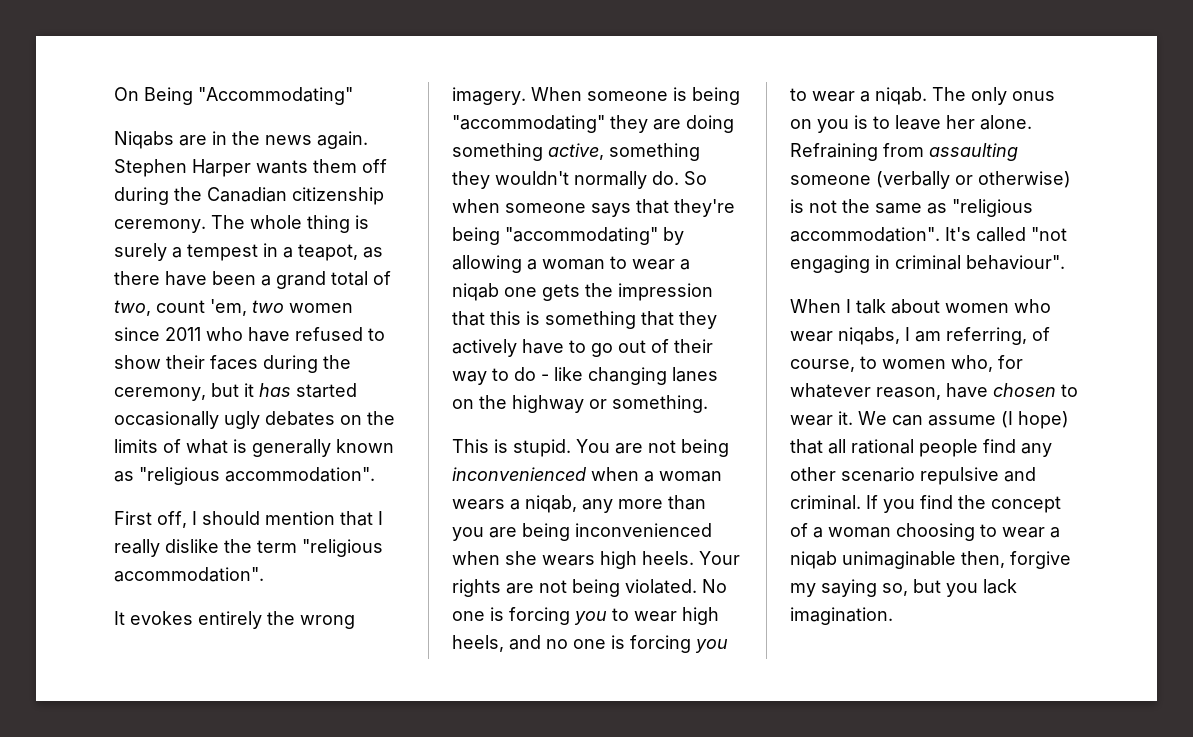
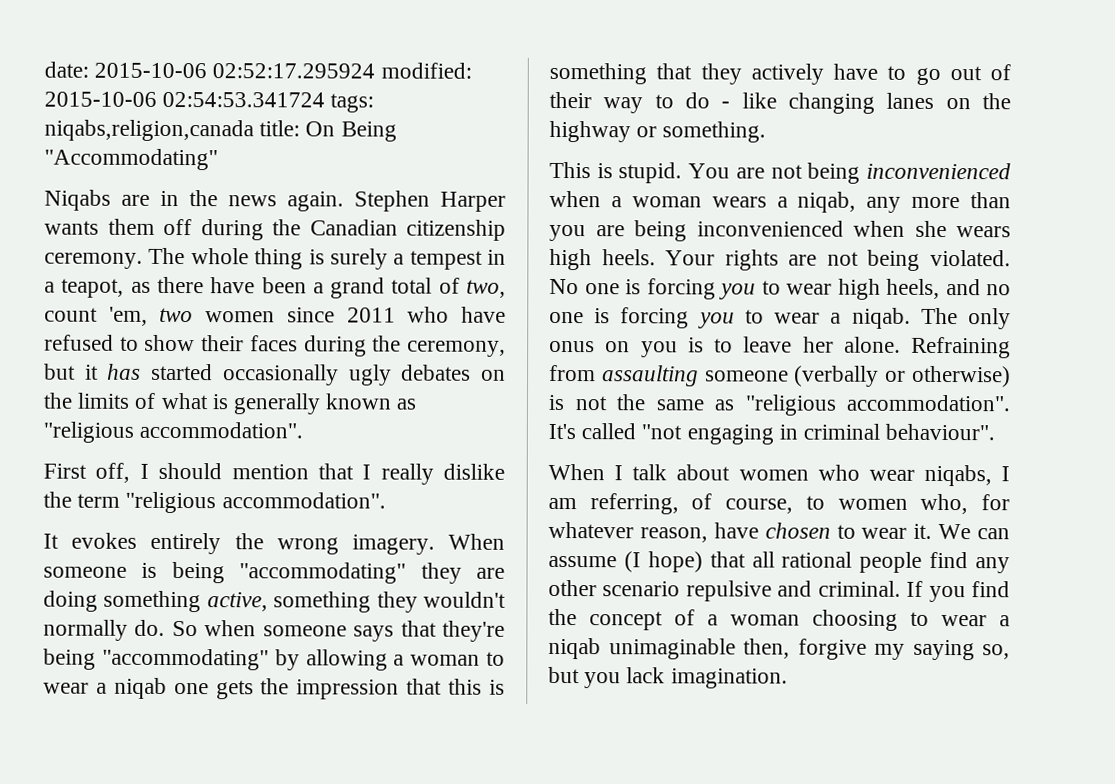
(114, 94) none -> [44,61,472,79] [44,91,375,113] [44,119,301,142] date: 2015-10-06 02:52:17.295924 modified: 2015-10-06 02:54:53.341724 tags: niqabs,religion,canada title:

